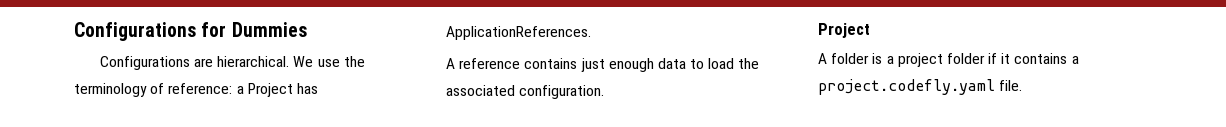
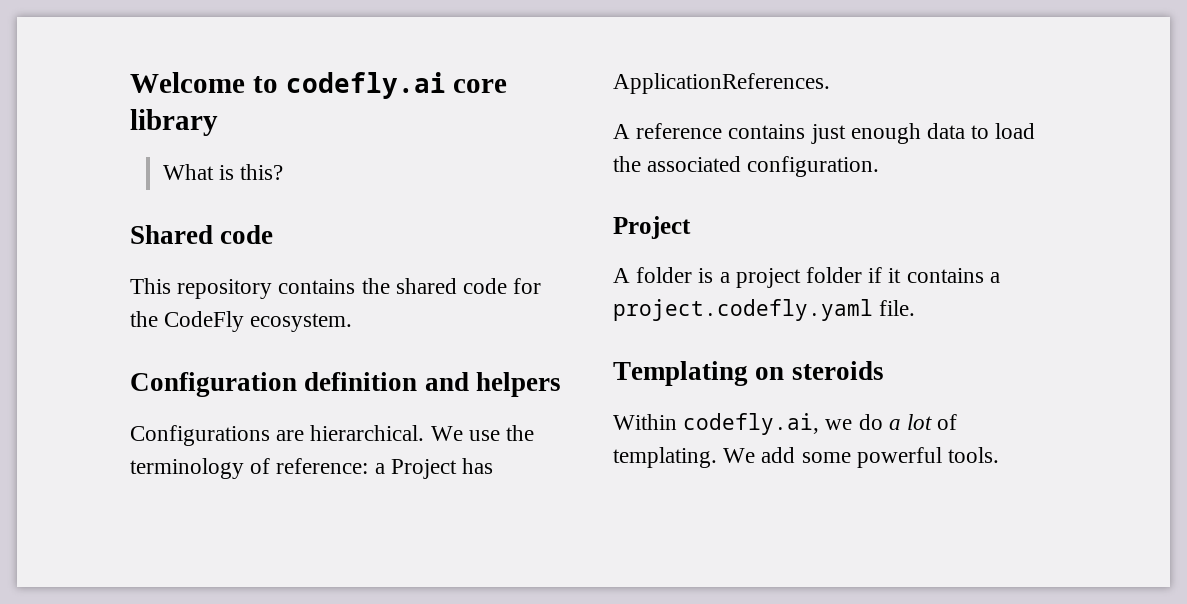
[74,22,307,41] Configurations for Dummies -> [130,72,508,99] [130,109,218,136] [162,164,284,180] [130,225,274,244] [130,278,542,299] [130,311,353,332] [130,372,561,397] Welcome to codefly.ai core library // What is this? // Shared code // This repository contains the shared code for the CodeFly ecosystem. // Configuration definition and helpers
(1023, 85) none -> [613,361,884,386] [613,413,958,435] [613,447,1000,468] // Templating on steroids // Within codefly.ai, we do a lot of templating. We add some powerful tools.

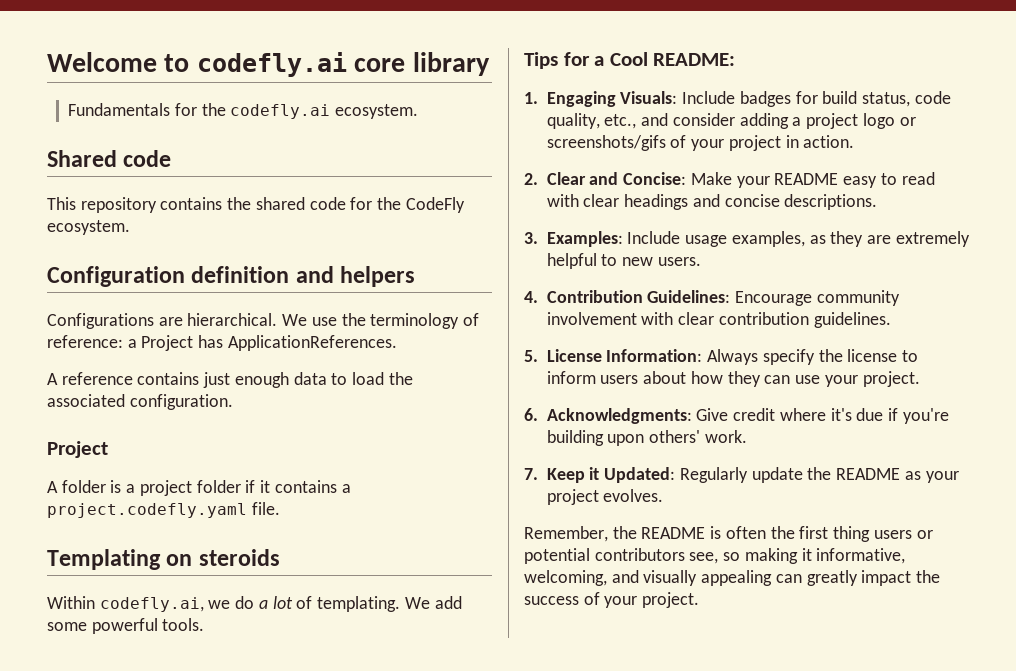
[162,164,284,180] What is this? -> [68,103,419,119] Fundamentals for the codefly.ai ecosystem.
(1000, 455) none -> [524,52,736,69] [524,91,951,107] [546,113,916,129] [546,135,855,151] [524,172,935,188] [546,194,878,210] [524,231,970,247] [546,253,701,269] [524,290,900,306] [546,312,891,328] [524,349,919,365] [546,371,920,387] [524,408,949,424] [546,430,747,446] [524,467,959,483] [546,489,664,505] [524,526,933,542] [524,548,906,564] [524,570,941,586] [524,592,700,608] // Tips for a Cool README: // 1. Engaging Visuals: Include badges for build status, code quality, etc., and consider adding a project logo or screenshots/gifs of your project in action. // 2. Clear and Concise: Make your README easy to read with clear headings and concise descriptions. // 3. Examples: Include usage examples, as they are extremely helpful to new users. // 4. Contribution Guidelines: Encourage community involvement with clear contribution guidelines. // 5. License Information: Always specify the license to inform users about how they can use your project. // 6. Acknowledgments: Give credit where it's due if you're building upon others' work. // 7. Keep it Updated: Regularly update the README as your project evolves. // Remember, the README is often the first thing users or potential contributors see, so making it informative, welcoming, and visually appealing can greatly impact the success of your project.

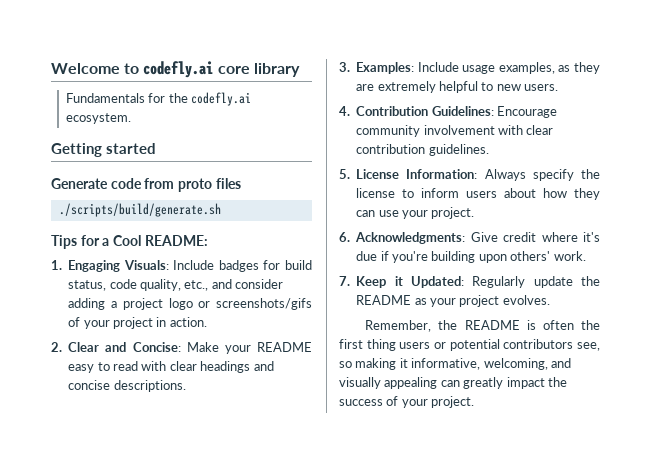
[47,150,172,167] [47,197,465,213] [47,220,130,235] [47,266,416,287] [47,313,480,329] [47,335,397,351] [47,372,413,388] [47,394,233,410] [47,441,108,458] [47,480,351,496] [47,502,280,518] [47,549,280,570] [47,596,462,612] [47,618,205,634] Shared code // This repository contains the shared code for the CodeFly ecosystem. // Configuration definition and helpers // Configurations are hierarchical. We use the terminology of reference: a Project has ApplicationReferences. // A reference contains just enough data to load the associated configuration. // Project // A folder is a project folder if it contains a project.codefly.yaml file. // Templating on steroids // Within codefly.ai, we do a lot of templating. We add some powerful tools. -> [51,143,156,157] [51,178,241,192] [58,203,221,217] Getting started // Generate code from proto files // ./scripts/build/generate.sh

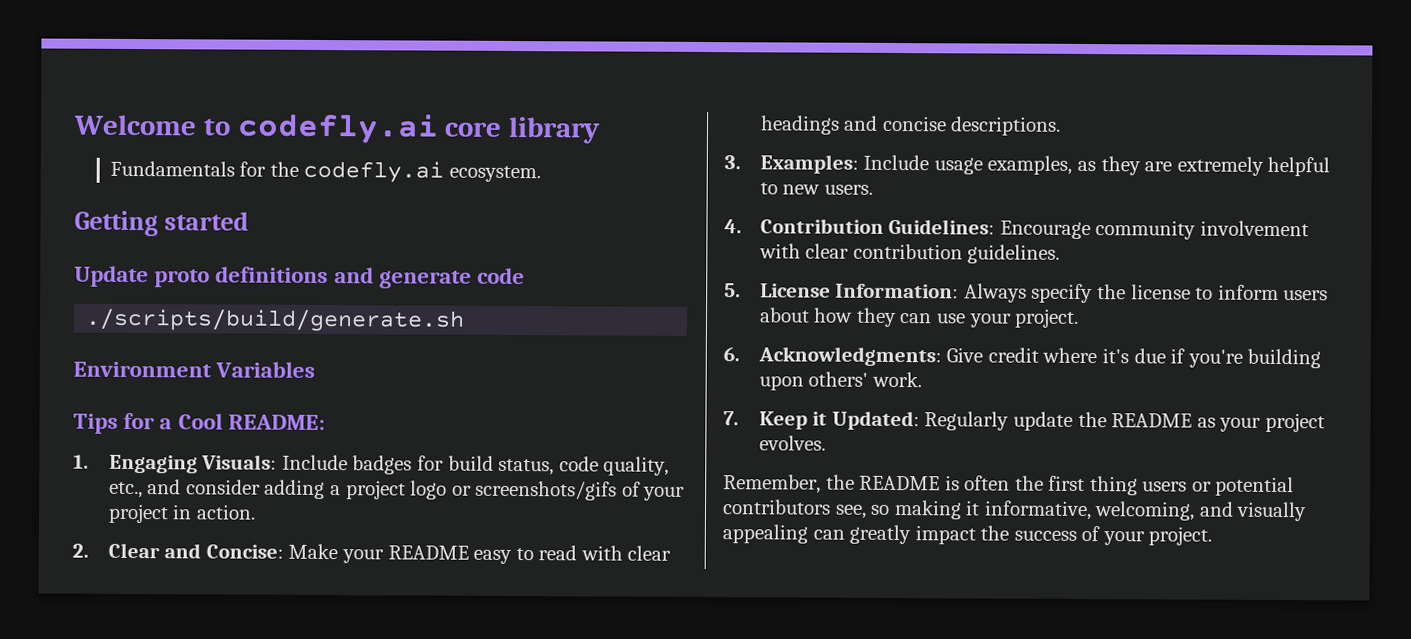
[51,178,241,192] Generate code from proto files -> [74,265,526,289] Update proto definitions and generate code
(221, 210) none -> [73,361,316,378] // Environment Variables

